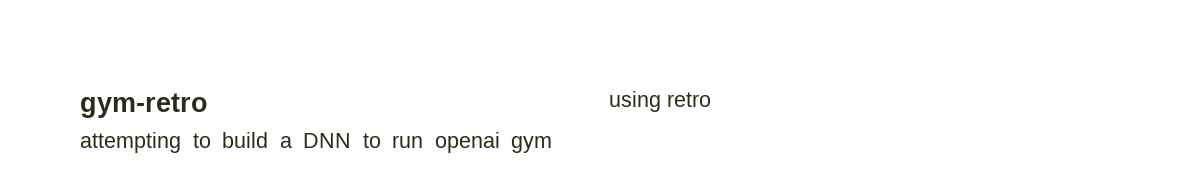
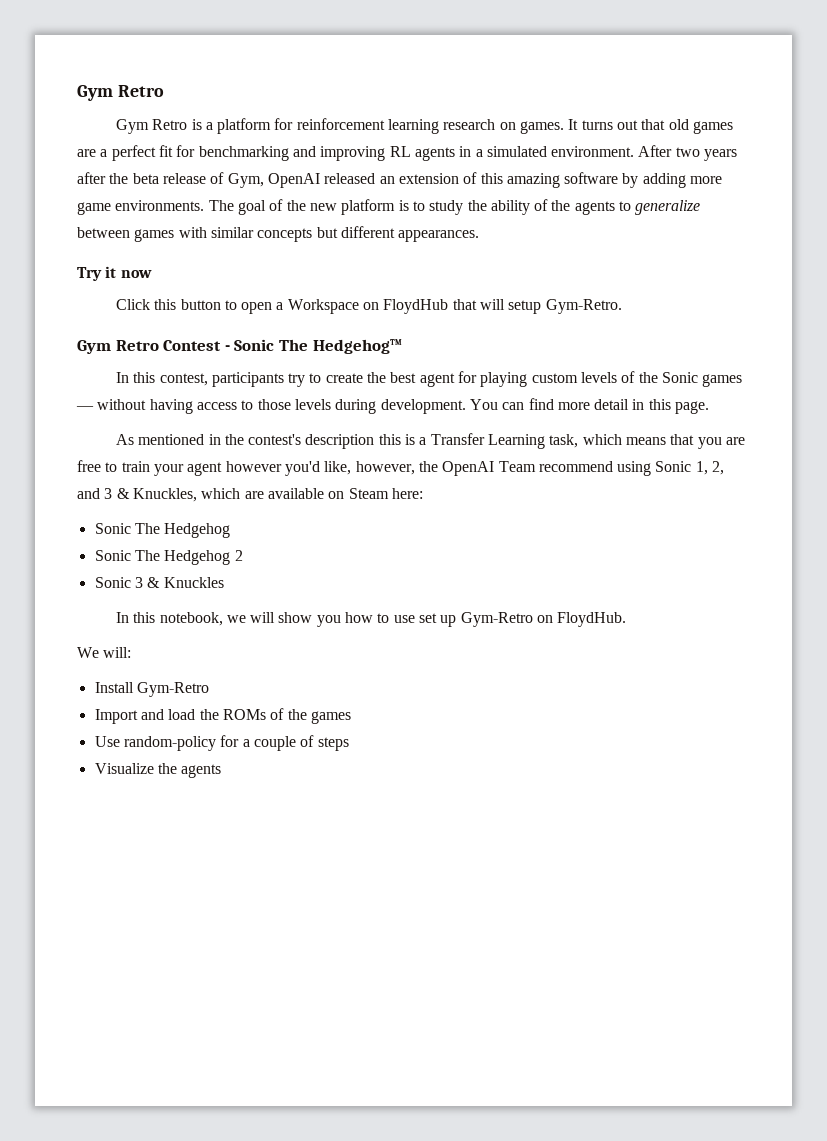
[80,93,208,118] [80,132,552,153] [609,91,711,112] gym-retro // attempting to build a DNN to run openai gym using retro -> [77,85,164,101] [115,118,733,134] [77,145,738,161] [77,172,723,188] [77,199,701,215] [77,226,480,242] [77,266,152,281] [115,299,622,314] [77,339,402,354] [115,371,743,387] [76,398,710,414] [115,433,745,449] [77,460,725,476] [77,488,423,502] [94,523,231,538] [94,550,243,565] [94,577,224,588] [115,612,627,627] [77,647,132,658] [94,682,209,697] [94,708,351,724] [94,735,349,751] [94,763,222,778] Gym Retro // Gym Retro is a platform for reinforcement learning research on games. It turns out that old games are a perfect fit for benchmarking and improving RL agents in a simulated environment. After two years after the beta release of Gym, OpenAI released an extension of this amazing software by adding more game environments. The goal of the new platform is to study the ability of the agents to generalize between games with similar concepts but different appearances. // Try it now // Click this button to open a Workspace on FloydHub that will setup Gym-Retro. // Gym Retro Contest - Sonic The Hedgehog™ // In this contest, participants try to create the best agent for playing custom levels of the Sonic games — without having access to those levels during development. You can find more detail in this page. // As mentioned in the contest's description this is a Transfer Learning task, which means that you are free to train your agent however you'd like, however, the OpenAI Team recommend using Sonic 1, 2, and 3 & Knuckles, which are available on Steam here: // Sonic The Hedgehog // Sonic The Hedgehog 2 // Sonic 3 & Knuckles // In this notebook, we will show you how to use set up Gym-Retro on FloydHub. // We will: // Install Gym-Retro // Import and load the ROMs of the games // Use random-policy for a couple of steps // Visualize the agents

